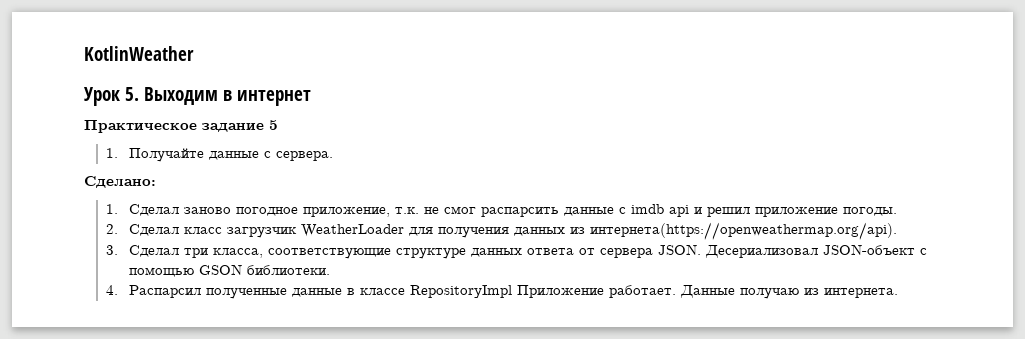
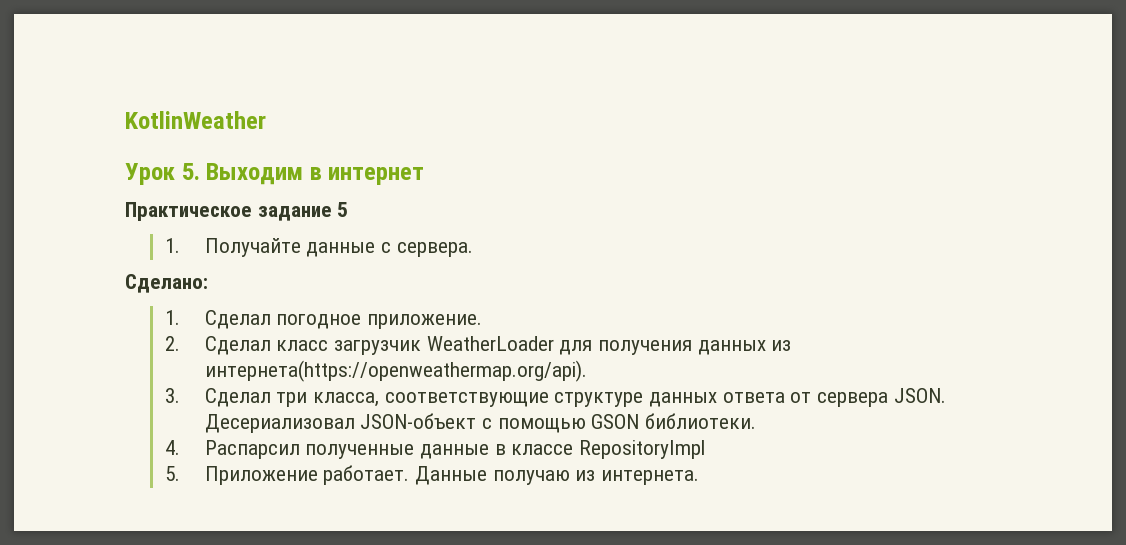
[183,204,897,217] заново погодное приложение, т.к. не смог распарсить данные c imdb api и решил приложение погоды. -> [276,314,483,329] погодное приложение.
(512, 291) none -> [164,466,180,481] // 5.

